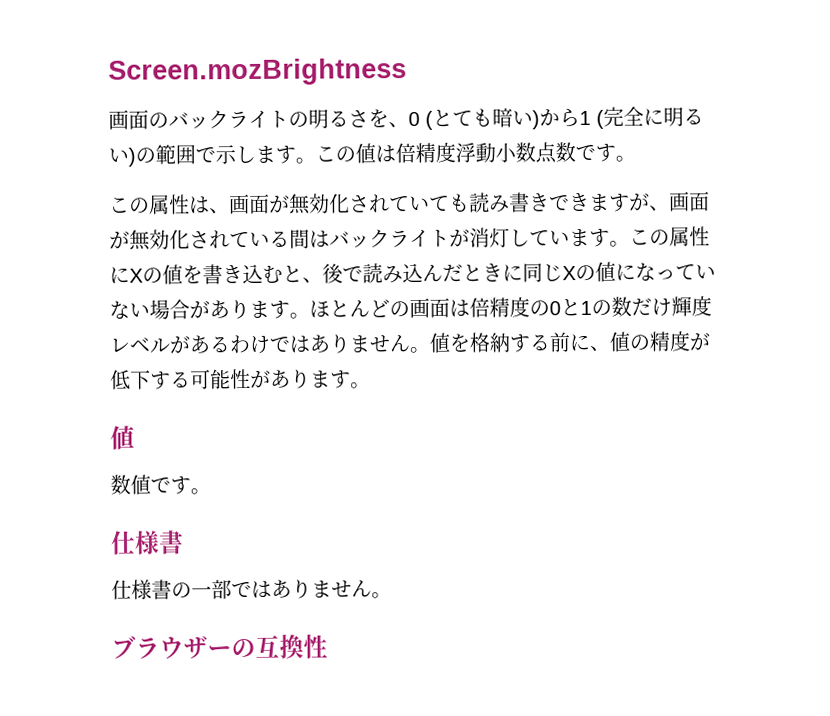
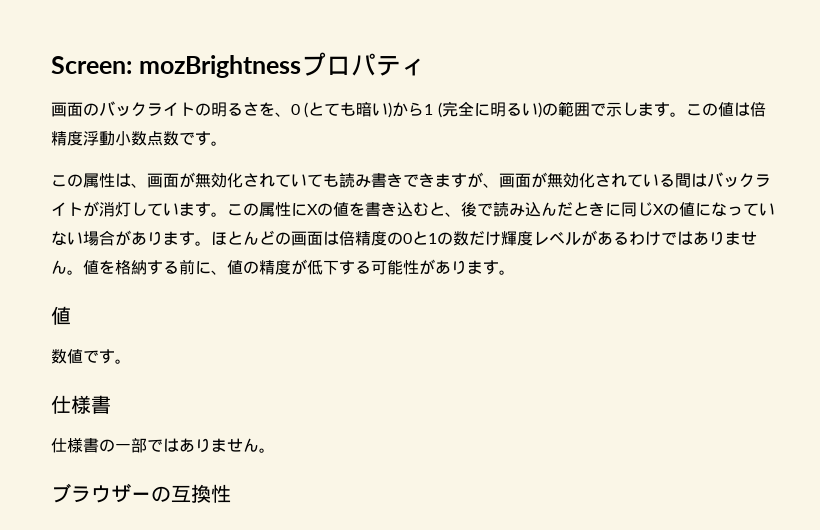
[108,58,407,86] Screen.mozBrightness -> [51,52,426,78] Screen: mozBrightnessプロパティ

